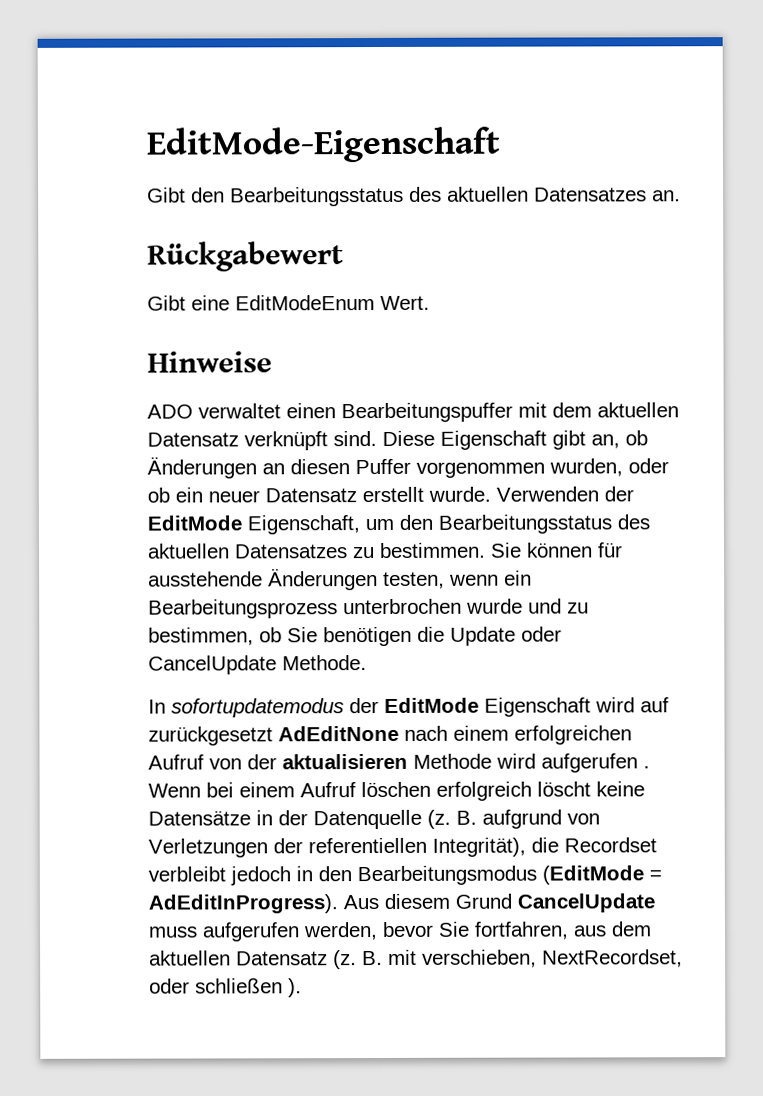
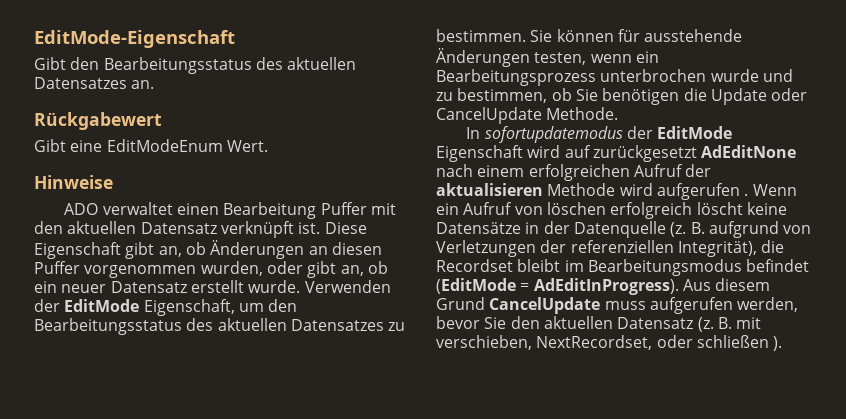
[341,402,592,423] Bearbeitungspuffer mit dem -> [223,202,396,219] [34,221,63,234] Bearbeitung Puffer mit den
[333,431,377,447] sind. -> [298,222,321,234] ist.
(669, 466) none -> [307,261,364,278] gibt an,
[209,758,242,770] von -> (683, 170) none
[206,782,356,798] bei einem Aufruf -> [436,202,543,215] ein Aufruf von
[308,837,427,854] referentiellen -> [570,240,674,253] referenziellen
[148,865,537,886] verbleibt jedoch in den Bearbeitungsmodus -> [517,259,810,276] bleibt im Bearbeitungsmodus befindet
[474,921,652,940] fortfahren, aus dem -> [510,316,540,329] den

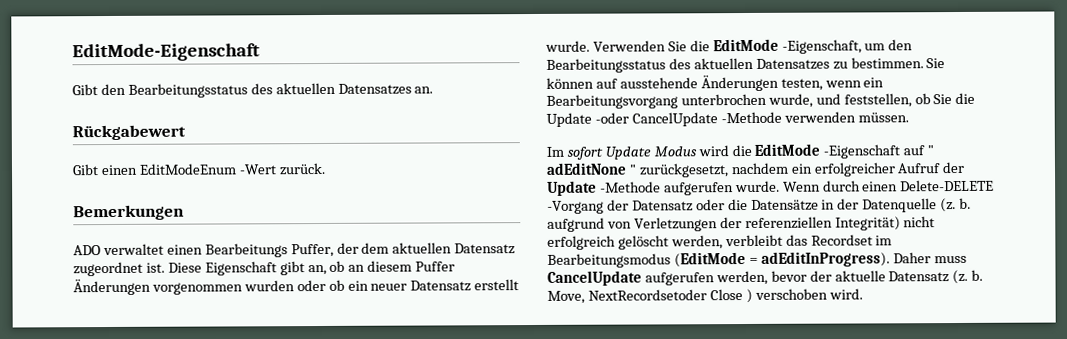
[70,139,268,152] [34,175,113,189] eine EditModeEnum Wert. // Hinweise -> [100,162,326,176] [73,204,184,221] einen EditModeEnum -Wert zurück. // Bemerkungen
[223,202,396,219] [34,221,294,238] Bearbeitung Puffer mit den aktuellen Datensatz verknüpft -> [204,242,516,258] [73,261,143,277] Bearbeitungs Puffer, der dem aktuellen Datensatz zugeordnet
[210,240,382,259] [34,261,364,278] Änderungen an diesen Puffer vorgenommen wurden, oder gibt an, -> [348,260,456,272] [73,278,326,296] an diesem Puffer Änderungen vorgenommen wurden oder
[34,299,235,316] der EditMode Eigenschaft, -> [667,38,862,54] Sie die EditMode -Eigenschaft,
[617,29,640,42] für -> [595,78,618,89] auf
[436,69,793,86] [436,88,548,103] Bearbeitungsprozess unterbrochen wurde und zu bestimmen, -> [546,93,912,109] Bearbeitungsvorgang unterbrochen wurde, und feststellen,
[602,88,680,105] benötigen -> (953, 99) none
[771,88,808,101] [436,107,619,124] [466,126,733,143] [436,145,797,162] [436,164,712,181] [436,183,797,200] [436,202,787,219] oder CancelUpdate Methode. // In sofortupdatemodus der EditMode Eigenschaft wird auf zurückgesetzt AdEditNone nach einem erfolgreichen Aufruf der aktualisieren Methode wird aufgerufen . Wenn ein Aufruf von löschen erfolgreich löscht keine -> [594,111,909,127] [546,143,935,160] [546,161,966,178] [547,179,995,196] [547,198,748,214] -oder CancelUpdate -Methode verwenden müssen. // Im sofort Update Modus wird die EditMode -Eigenschaft auf " adEditNone " zurückgesetzt, nachdem ein erfolgreicher Aufruf der Update -Methode aufgerufen wurde. Wenn durch einen Delete-DELETE -Vorgang der Datensatz oder die
[690,222,705,234] B. -> [959,197,972,209] b.
[677,240,785,257] [436,259,561,272] Integrität), die Recordset bleibt -> [834,216,936,231] [547,234,873,250] Integrität) nicht erfolgreich gelöscht werden, verbleibt das Recordset
[746,259,810,272] befindet -> (671, 260) none
[533,278,771,295] [436,297,799,314] [436,316,762,332] [436,335,783,351] AdEditInProgress). Aus diesem Grund CancelUpdate muss aufgerufen werden, bevor Sie den aktuellen Datensatz (z. B. mit verschieben, NextRecordset, oder schließen ). -> [760,251,967,267] [547,269,984,286] [547,288,863,304] adEditInProgress). Daher muss CancelUpdate aufgerufen werden, bevor der aktuelle Datensatz (z. b. Move, NextRecordsetoder Close ) verschoben wird.

